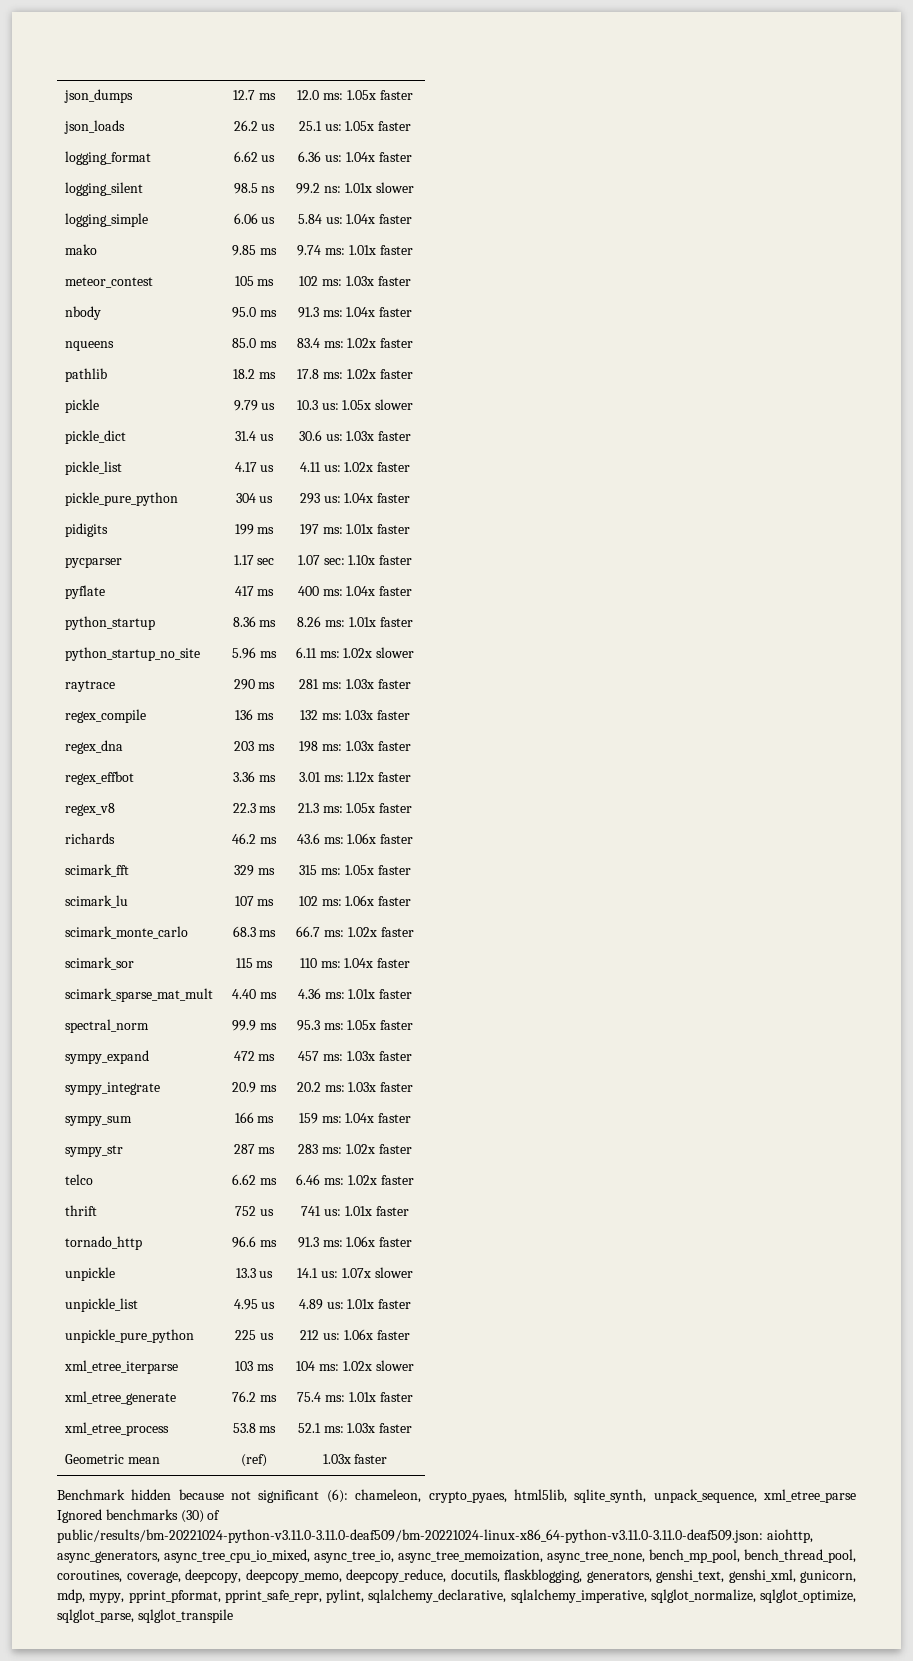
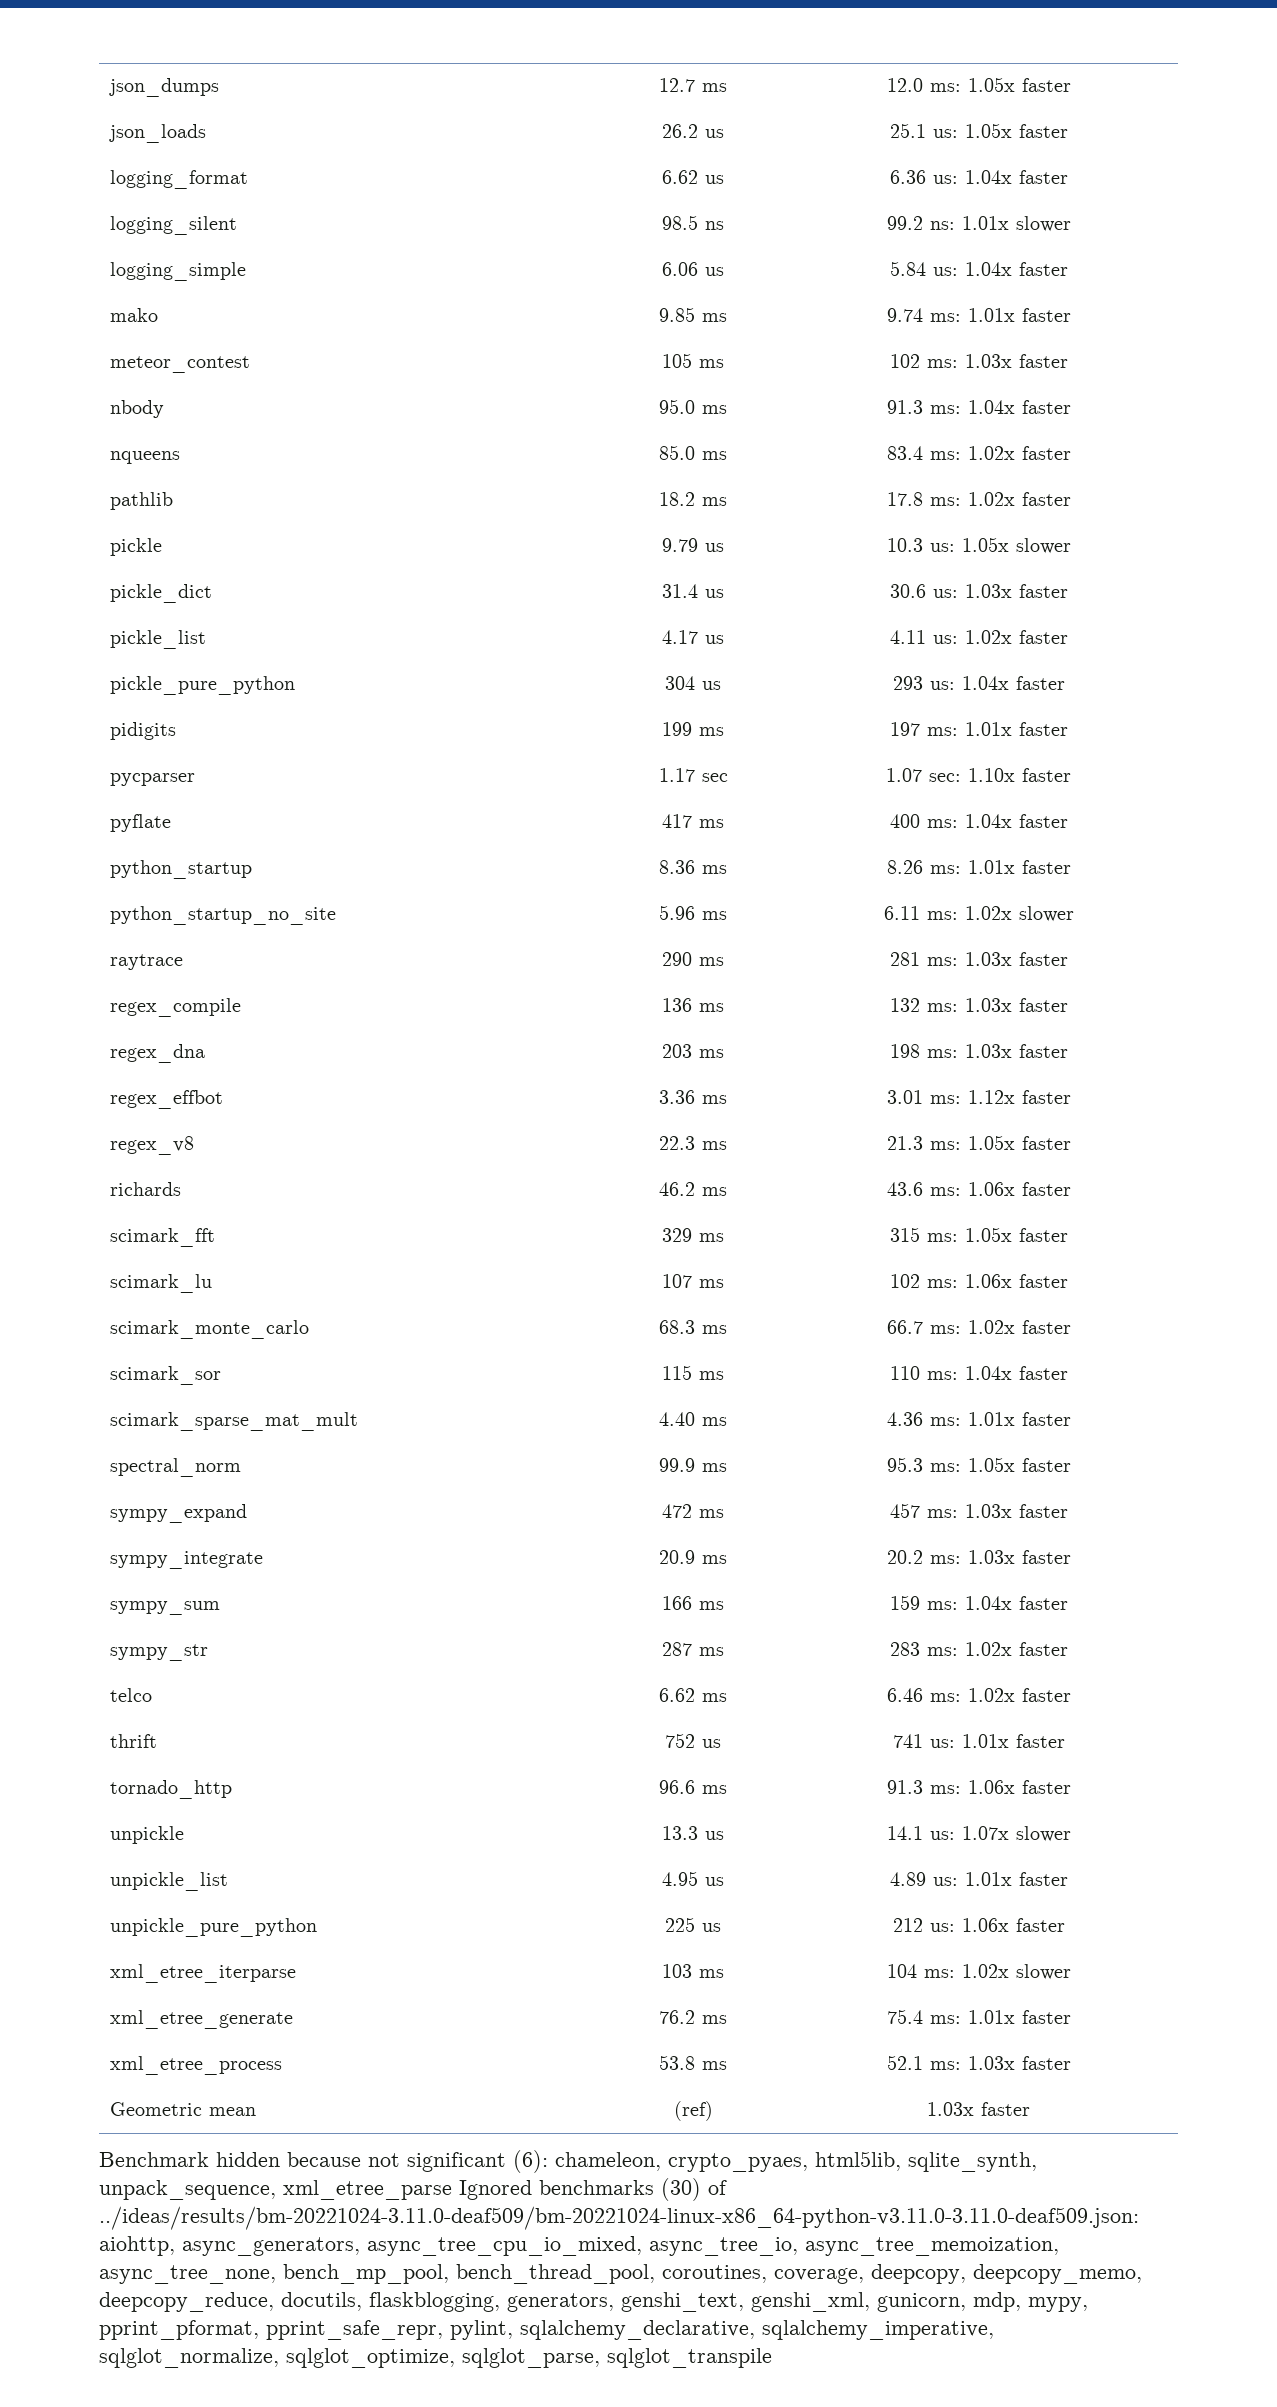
[57,1529,763,1543] public/results/bm-20221024-python-v3.11.0-3.11.0-deaf509/bm-20221024-linux-x86_64-python-v3.11.0-3.11.0-deaf509.json: -> [99,2206,1139,2230] ../ideas/results/bm-20221024-3.11.0-deaf509/bm-20221024-linux-x86_64-python-v3.11.0-3.11.0-deaf509.json:

